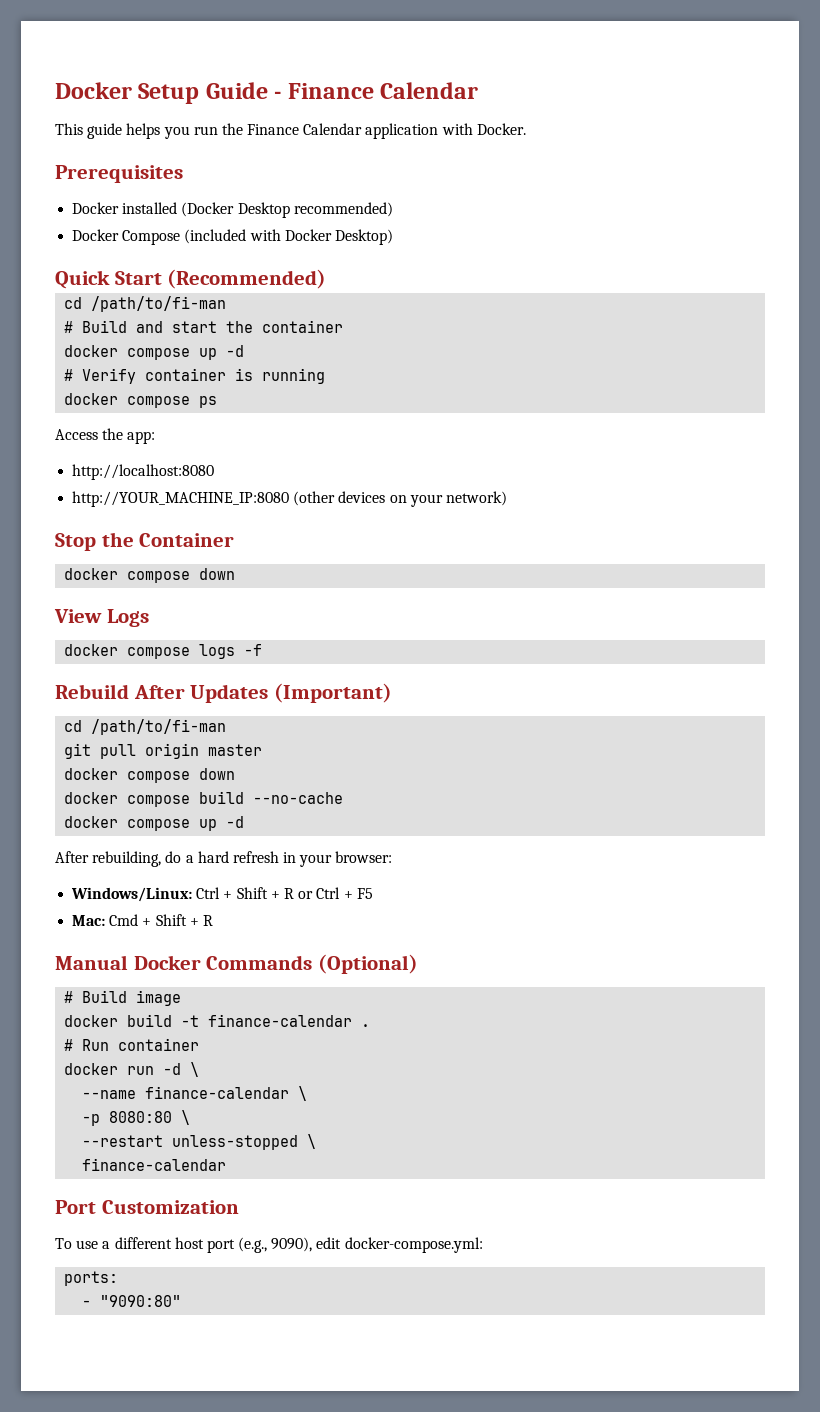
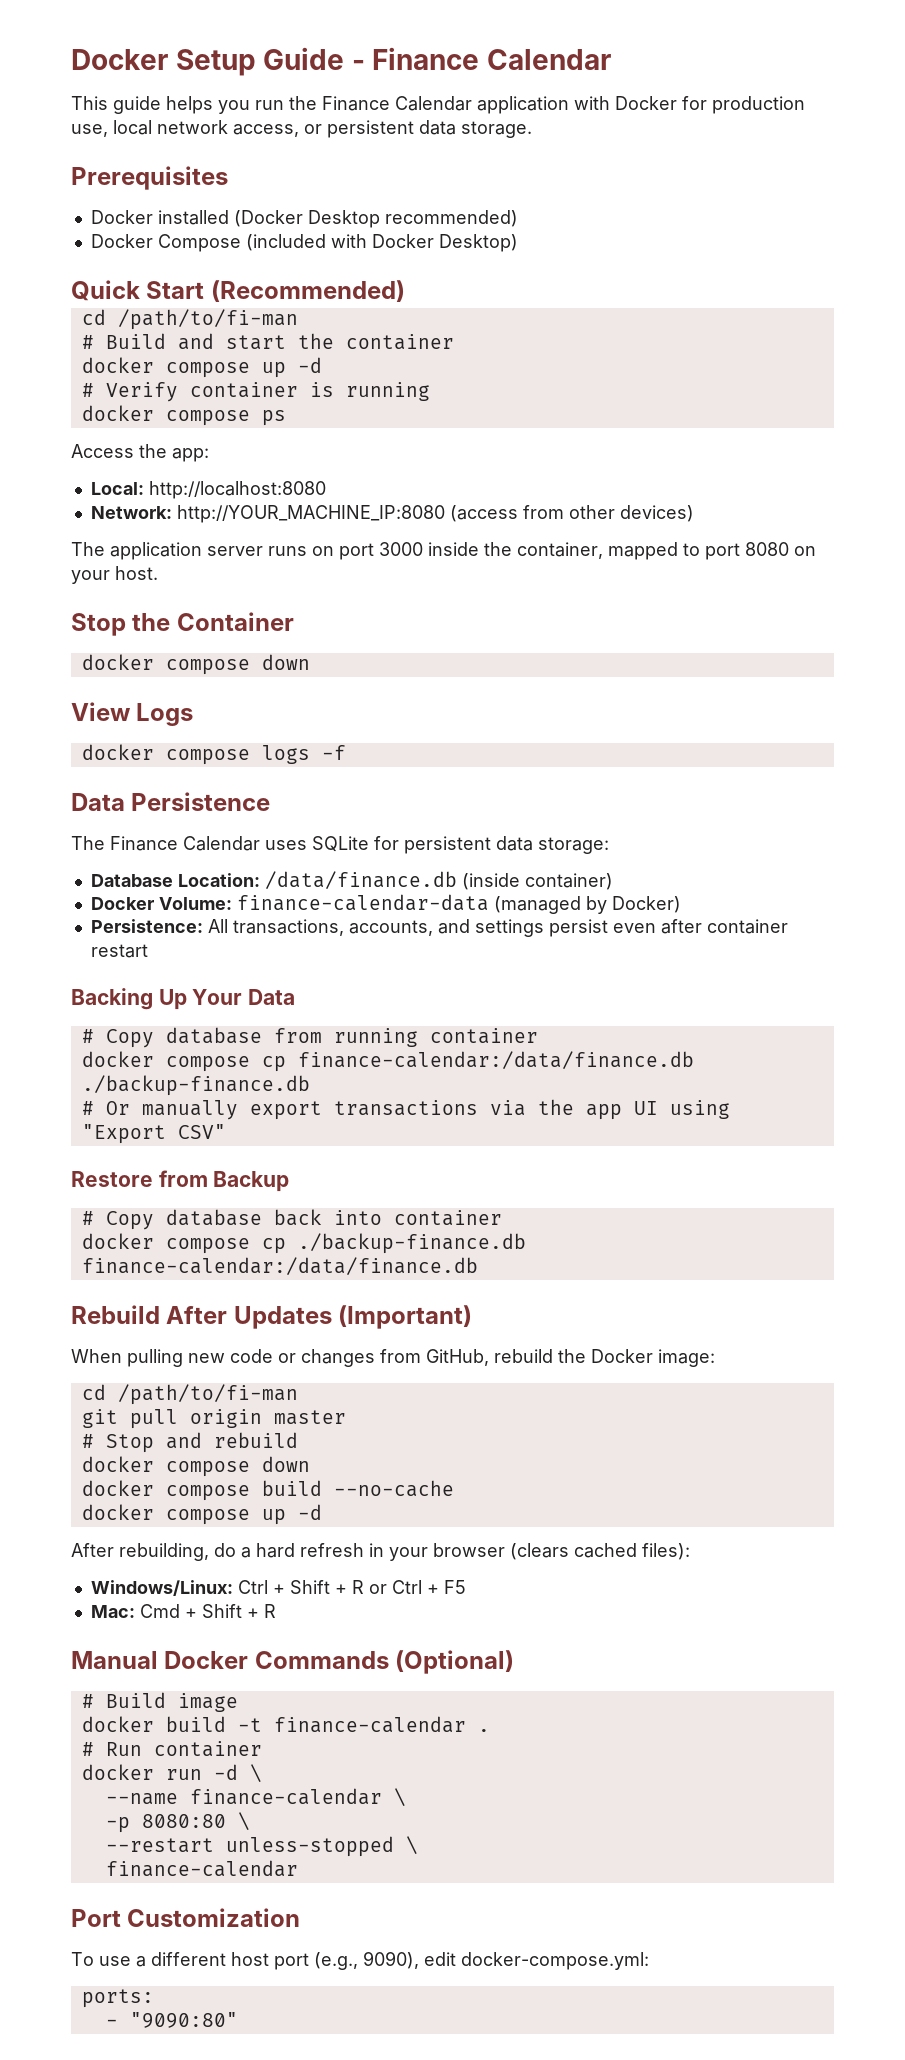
[476,123,526,135] Docker. -> [615,96,805,114] [71,120,532,138] Docker for production use, local network access, or persistent data storage.
(156, 437) none -> [90,482,144,495] Local:
[72,491,386,507] http://YOUR_MACHINE_IP:8080 (other devices -> [90,505,694,523] [71,542,789,560] Network: http://YOUR_MACHINE_IP:8080 (access from other devices) // The application server runs on port 3000 inside the container, mapped to port 8080
[445,491,507,506] network) -> [115,566,158,580] host.
[55,683,393,703] Rebuild After Updates (Important) -> [71,792,271,811] [71,836,609,854] [90,871,613,890] [90,894,681,914] [90,919,788,937] [90,944,148,958] [71,988,296,1010] [81,1027,538,1048] [81,1051,694,1072] [81,1075,310,1096] [81,1099,730,1120] [81,1124,226,1144] [71,1170,290,1192] [81,1209,502,1230] [81,1233,526,1254] [81,1257,478,1275] [71,1305,473,1329] [71,1349,715,1367] Data Persistence // The Finance Calendar uses SQLite for persistent data storage: // Database Location: /data/finance.db (inside container) // Docker Volume: finance-calendar-data (managed by Docker) // Persistence: All transactions, accounts, and settings persist even after container restart // Backing Up Your Data // # Copy database from running container // docker compose cp finance-calendar:/data/finance.db ./backup-finance.db // # Or manually export transactions via the app UI using "Export CSV" // Restore from Backup // # Copy database back into container // docker compose cp ./backup-finance.db finance-calendar:/data/finance.db // Rebuild After Updates (Important) // When pulling new code or changes from GitHub, rebuild the Docker image:
(263, 750) none -> [81,1432,298,1453] // # Stop and rebuild
[335,851,393,863] browser: -> [433,1543,690,1560] browser (clears cached files):

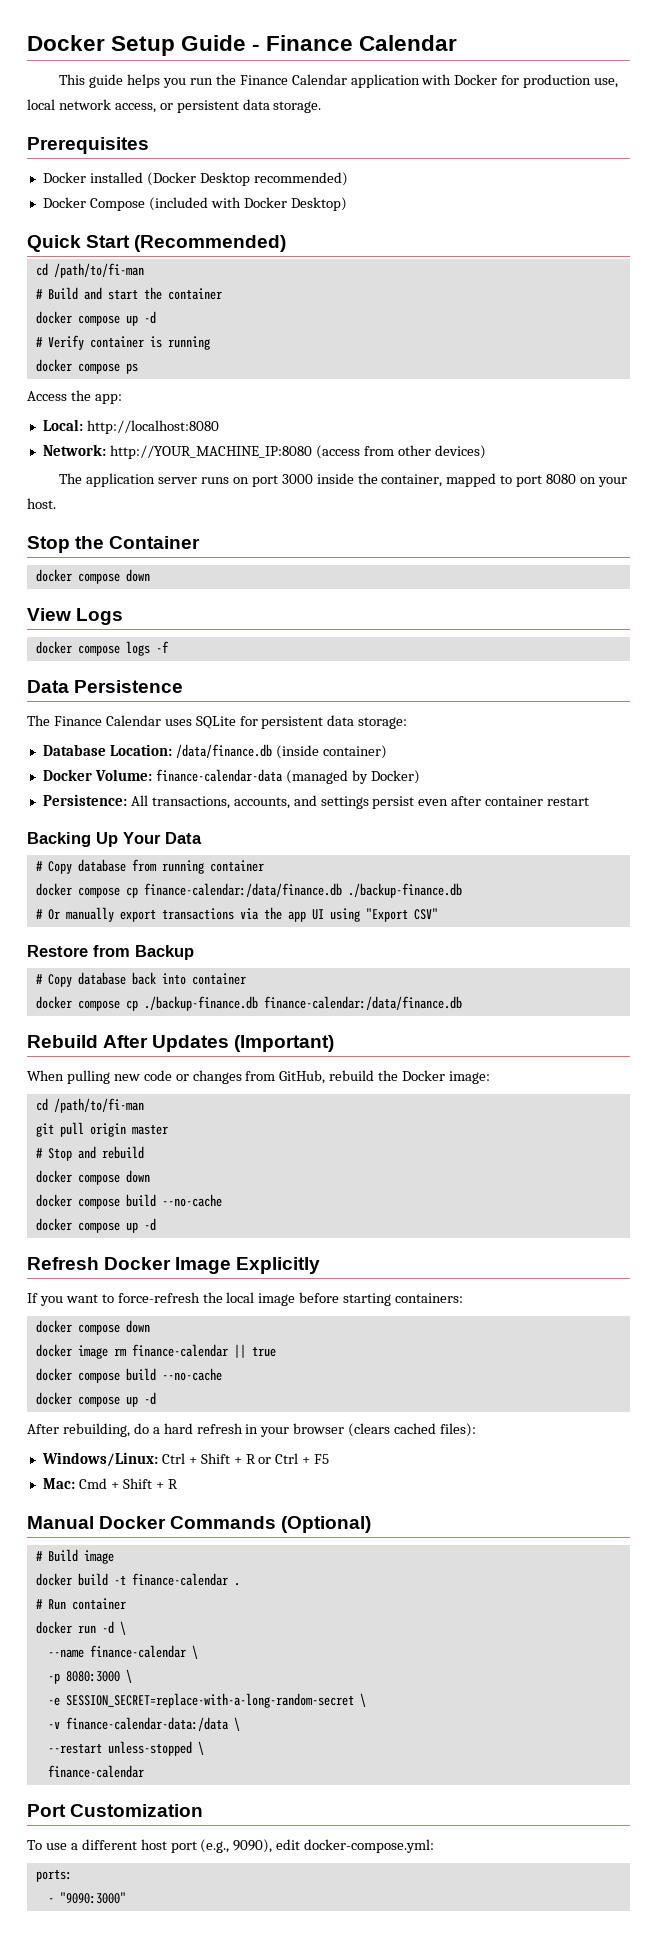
(322, 1512) none -> [27,1257,321,1274] [27,1292,464,1306] [35,1320,150,1335] [35,1344,276,1359] [35,1368,222,1383] [35,1392,156,1407] // Refresh Docker Image Explicitly // If you want to force-refresh the local image before starting containers: // docker compose down // docker image rm finance-calendar || true // docker compose build --no-cache // docker compose up -d
[141,1814,226,1828] 8080:80 -> [65,1669,132,1683] [47,1693,366,1708] [47,1717,229,1731] 8080:3000 \ // -e SESSION_SECRET=replace-with-a-long-random-secret \ // -v finance-calendar-data:/data
[129,2012,238,2028] "9090:80" -> [59,1892,126,1904] "9090:3000"

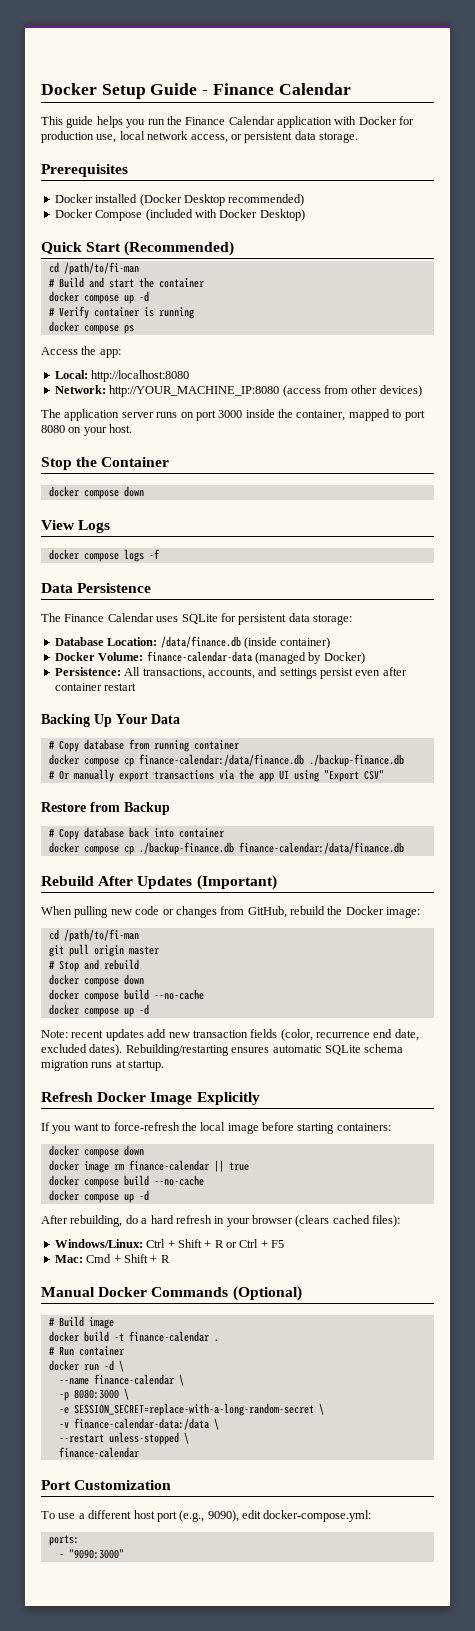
(156, 1224) none -> [41,1029,419,1041] [41,1044,404,1056] [41,1060,165,1071] // Note: recent updates add new transaction fields (color, recurrence end date, excluded dates). Rebuilding/restarting ensures automatic SQLite schema migration runs at startup.

